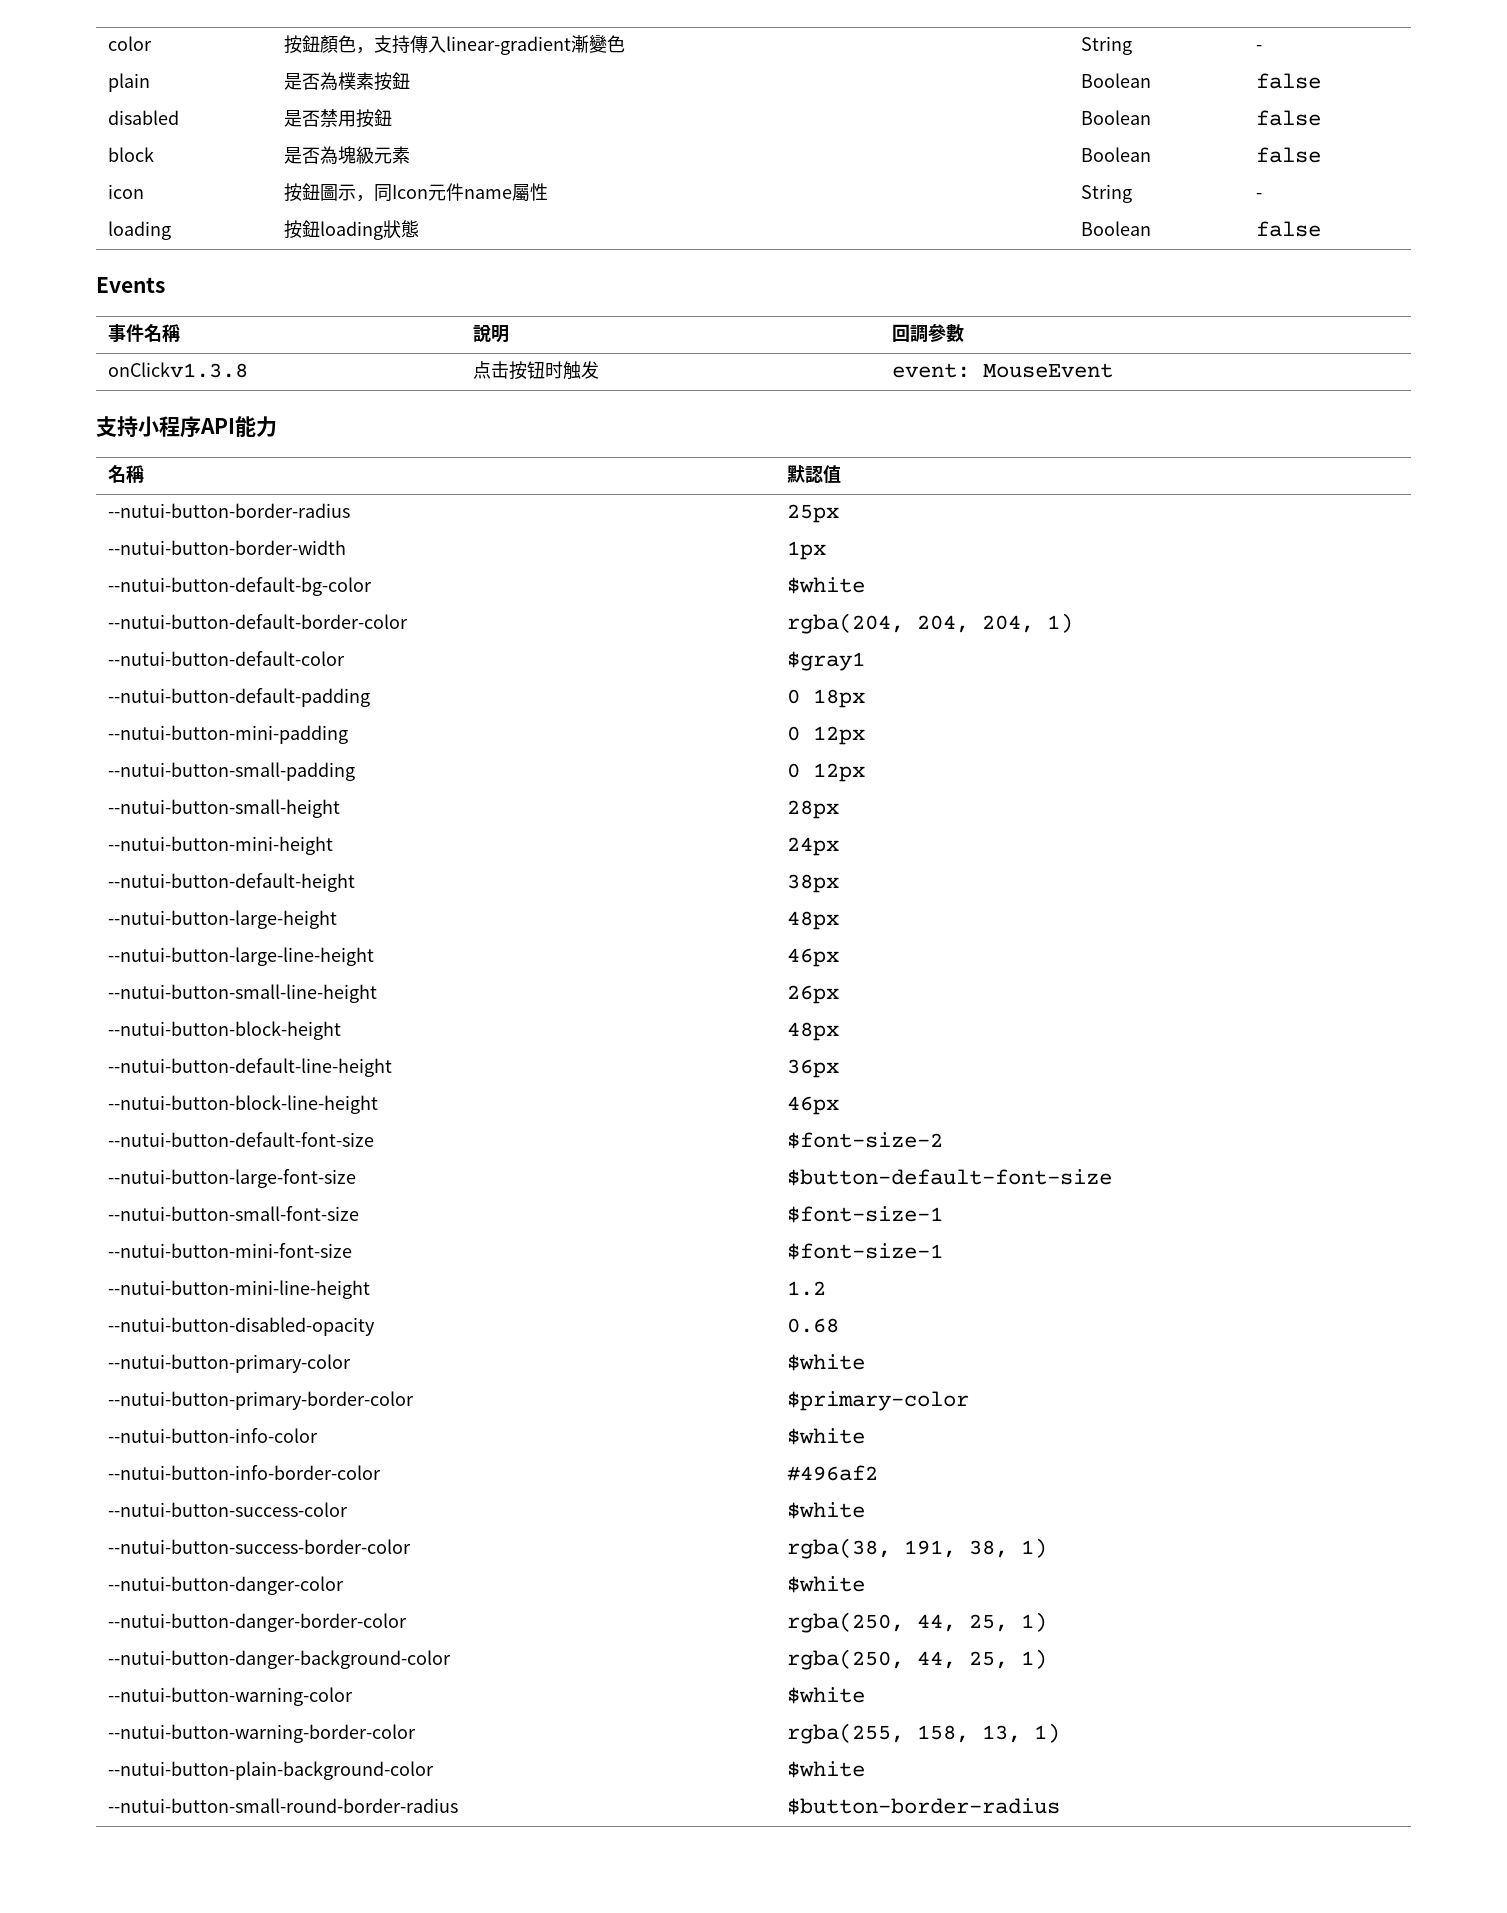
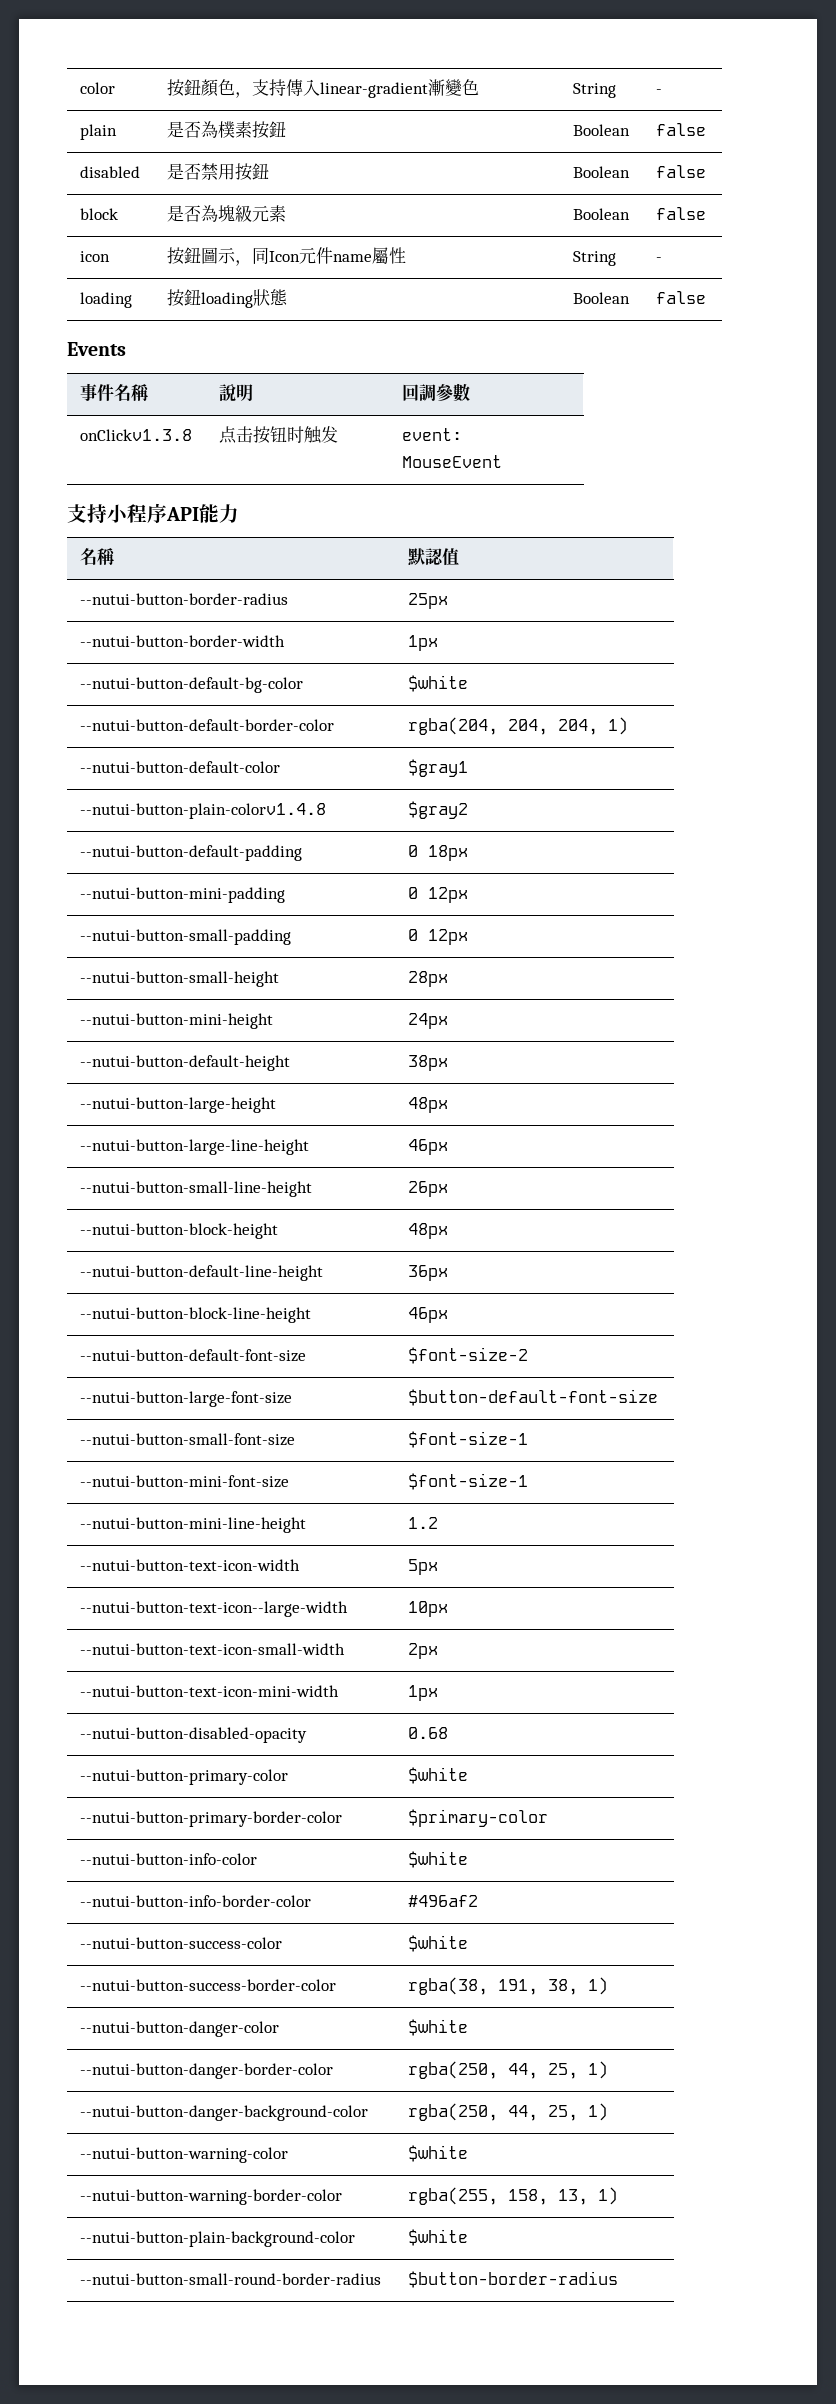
(866, 661) none -> [80,803,327,819] [408,801,469,819] // --nutui-button-plain-colorv1.4.8 | $gray2
(827, 1288) none -> [80,1559,301,1571] [408,1559,439,1575] [80,1601,349,1617] [408,1601,449,1617] [80,1643,346,1655] [408,1643,439,1659] [80,1685,340,1697] [408,1685,439,1701] // --nutui-button-text-icon-width | 5px // --nutui-button-text-icon--large-width | 10px // --nutui-button-text-icon-small-width | 2px // --nutui-button-text-icon-mini-width | 1px

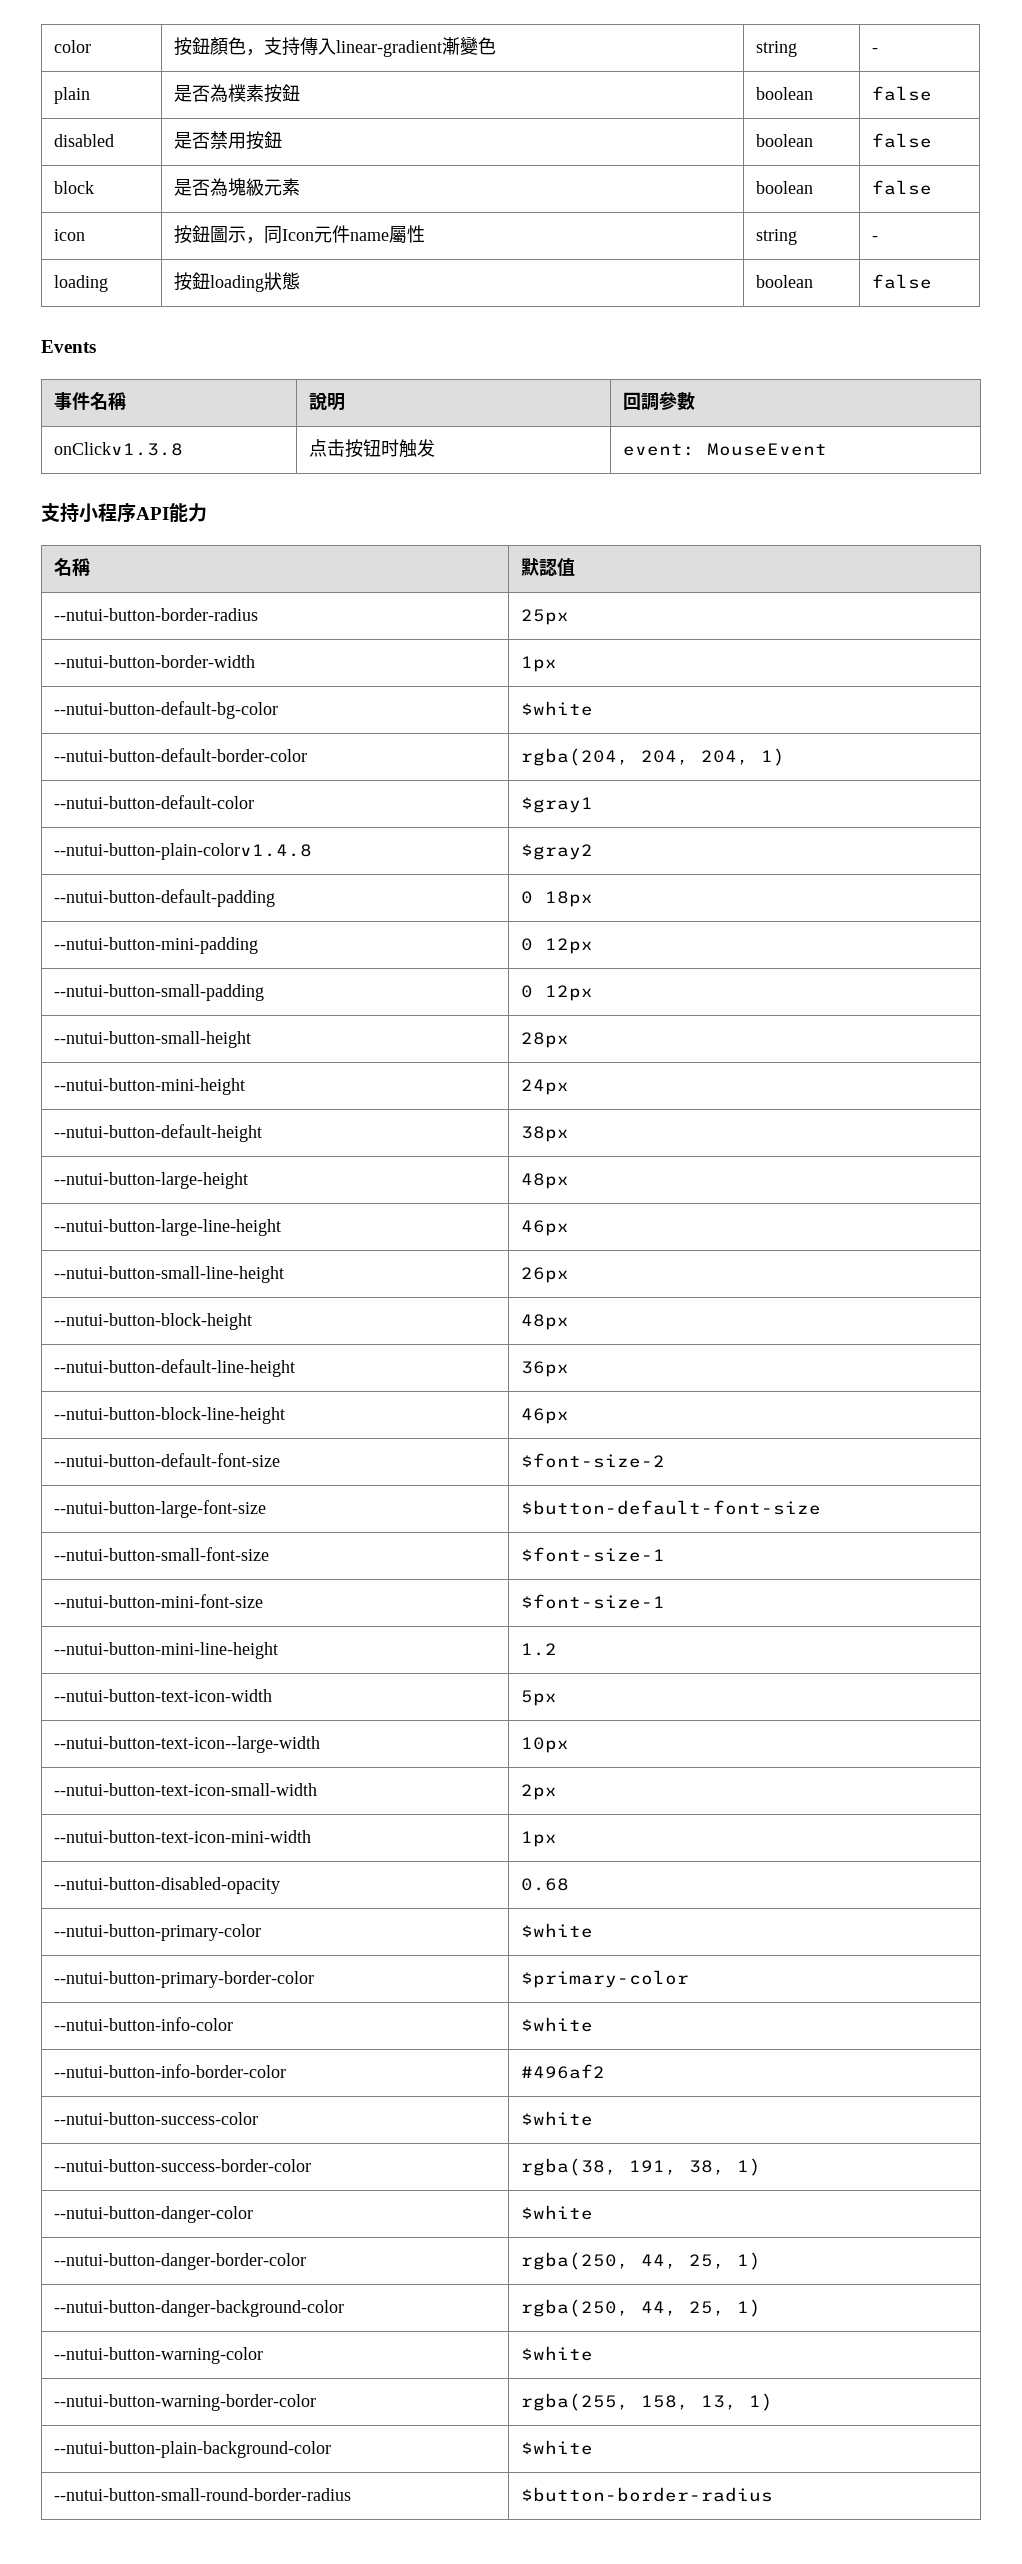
[573,83,617,98] String -> [755,41,797,57] string
[573,124,631,136] Boolean -> [755,87,813,100] boolean
[573,166,631,178] Boolean -> [755,134,813,147] boolean
[573,208,631,220] Boolean -> [755,181,813,194] boolean
[573,251,617,266] String -> [755,229,797,245] string
[573,292,631,304] Boolean -> [755,275,813,288] boolean

